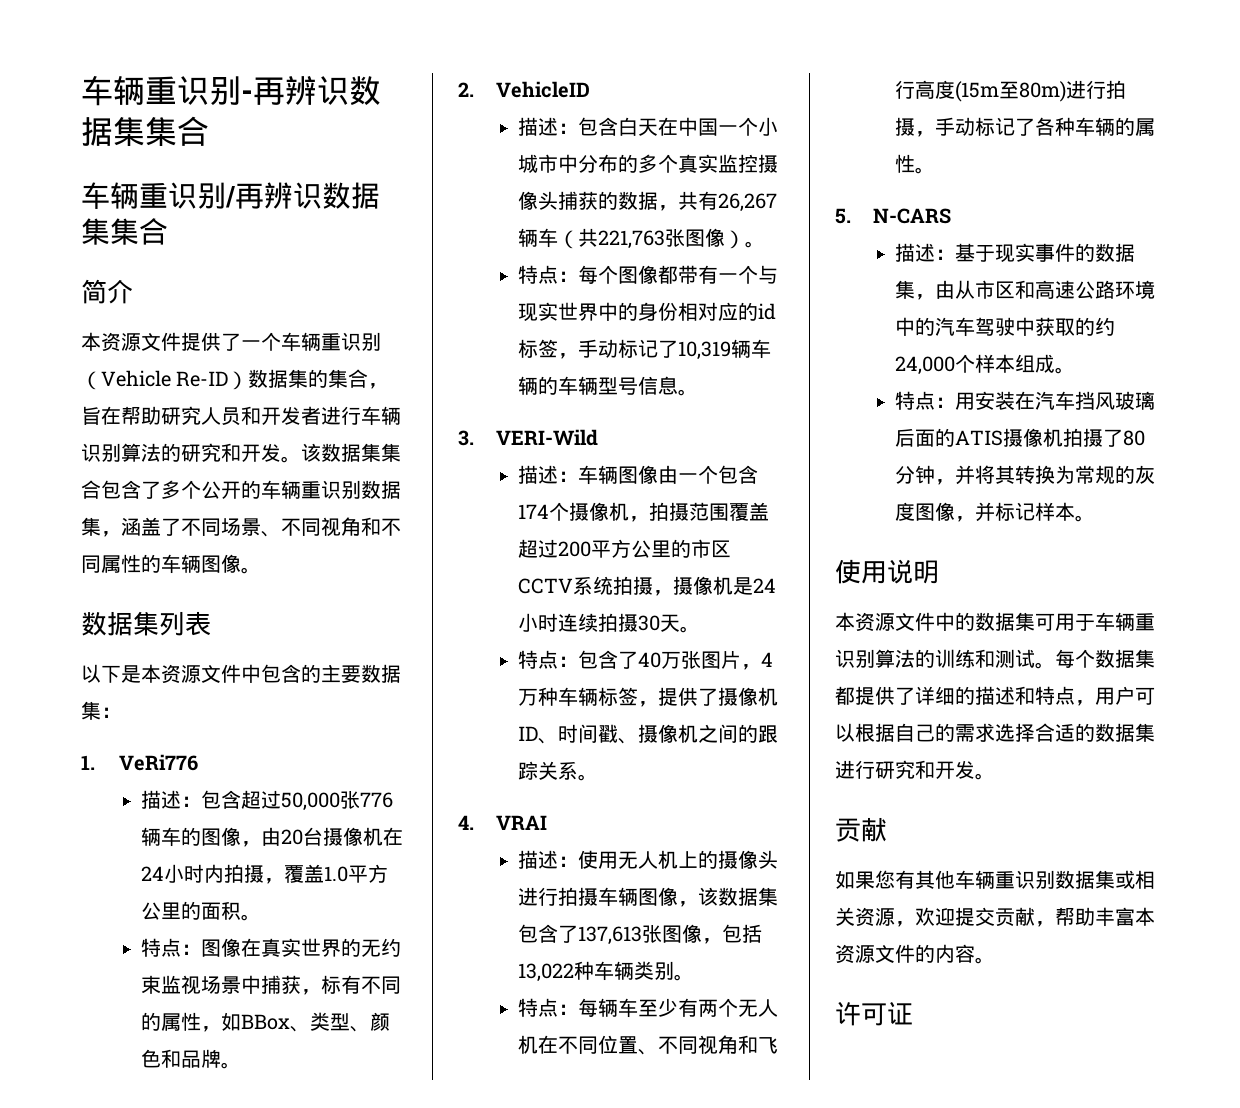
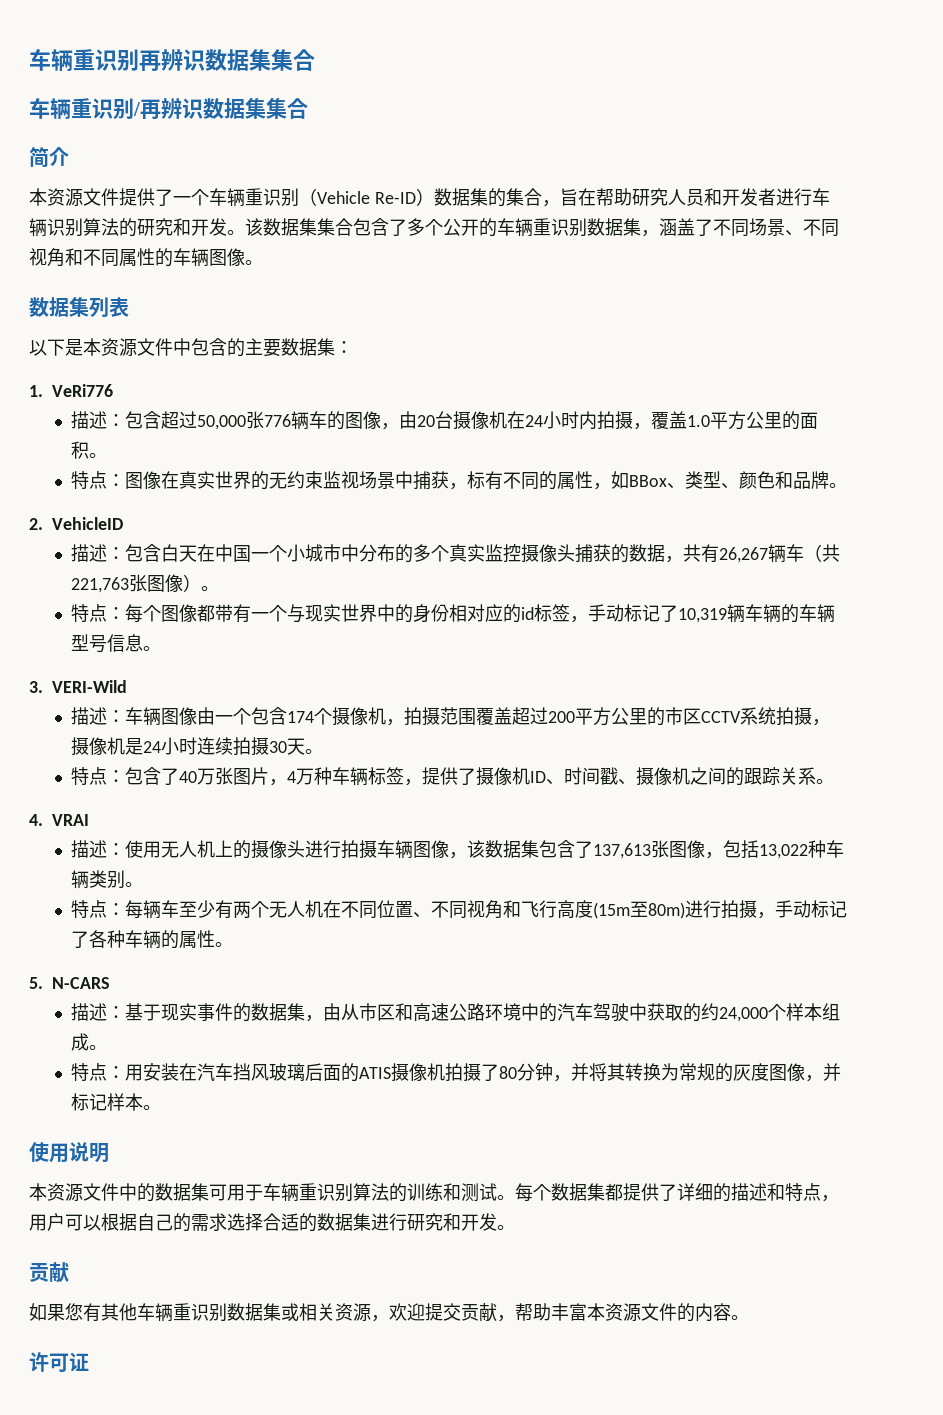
[81,76,253,106] 车辆重识别- -> [29,48,139,72] 车辆重识别

